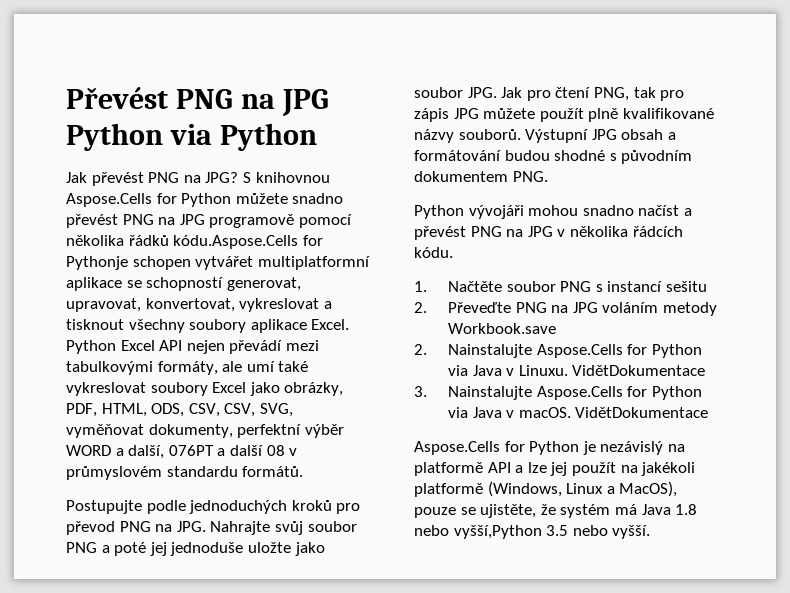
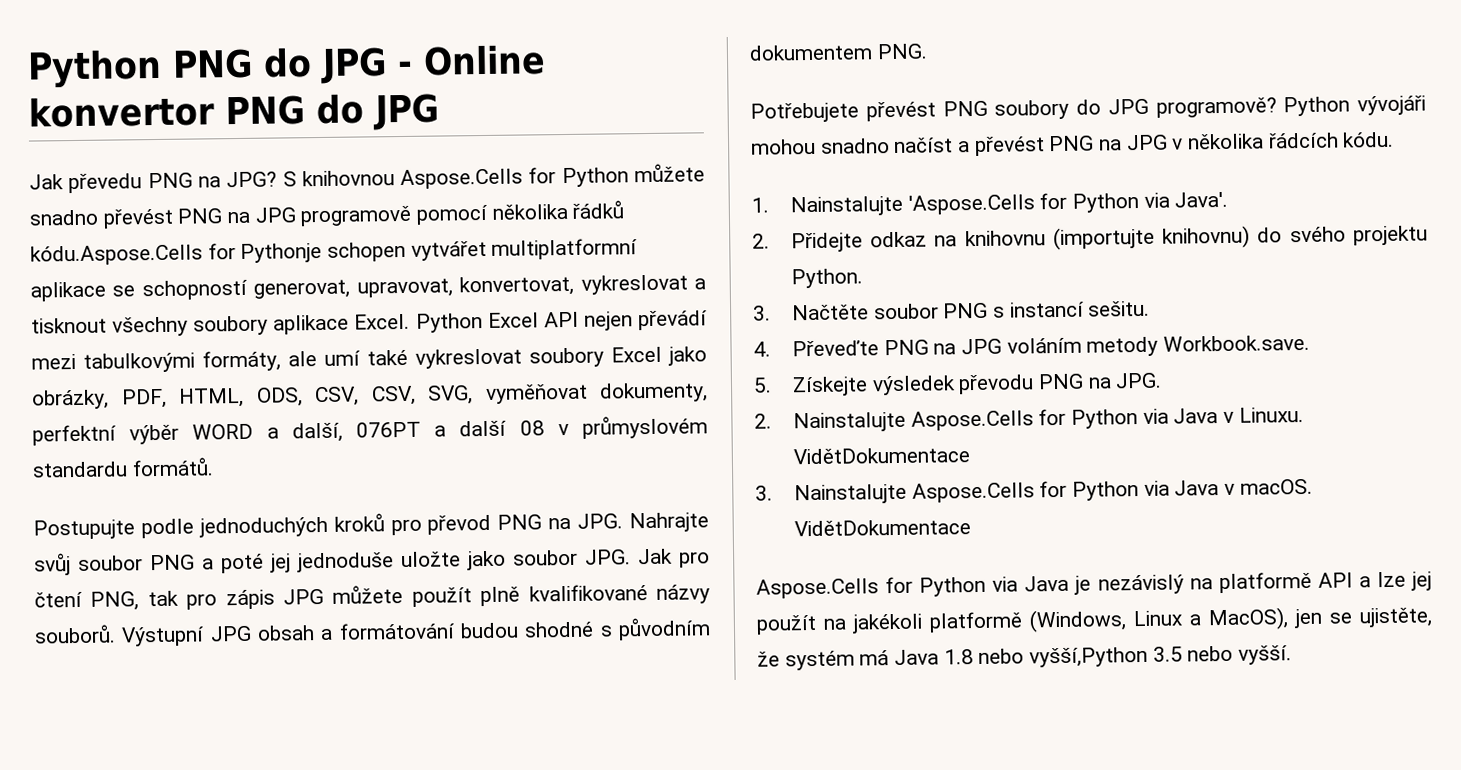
[66,87,329,116] [66,123,317,151] [66,172,144,186] Převést PNG na JPG Python via Python // Jak převést -> [27,44,547,88] [28,93,439,131] [29,173,143,194] Python PNG do JPG - Online konvertor PNG do JPG // Jak převedu
(548, 176) none -> [750,97,1277,123] Potřebujete převést PNG soubory do JPG programově?
(427, 286) none -> [789,191,1229,217] [752,225,1428,253] [790,268,863,289] [753,305,771,321] Nainstalujte 'Aspose.Cells for Python via Java'. // 2. Přidejte odkaz na knihovnu (importujte knihovnu) do svého projektu Python. // 3.
[665,281,707,292] [414,302,427,313] sešitu // 2. -> [1088,300,1151,317] [753,341,771,357] sešitu. // 4.
[447,323,556,334] Workbook.save -> [1162,334,1310,352] [753,372,1163,397] Workbook.save. // 5. Získejte výsledek převodu PNG na JPG.
(580, 448) none -> [992,575,1070,592] via Java
[414,507,456,518] pouze -> [1294,608,1323,629] jen

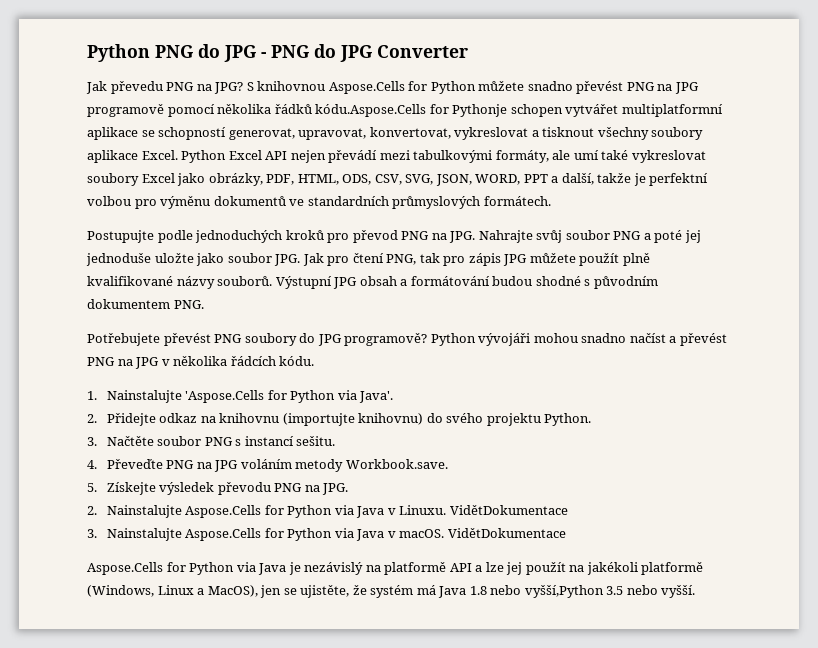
[423,44,547,76] [28,93,439,131] Online konvertor PNG do JPG -> [271,44,468,62] PNG do JPG Converter
[370,382,708,406] [32,415,708,446] [32,457,214,478] CSV, SVG, vyměňovat dokumenty, perfektní výběr WORD a další, 076PT a další 08 v průmyslovém standardu formátů. -> [405,173,709,186] [87,196,551,209] SVG, JSON, WORD, PPT a další, takže je perfektní volbou pro výměnu dokumentů ve standardních průmyslových formátech.

